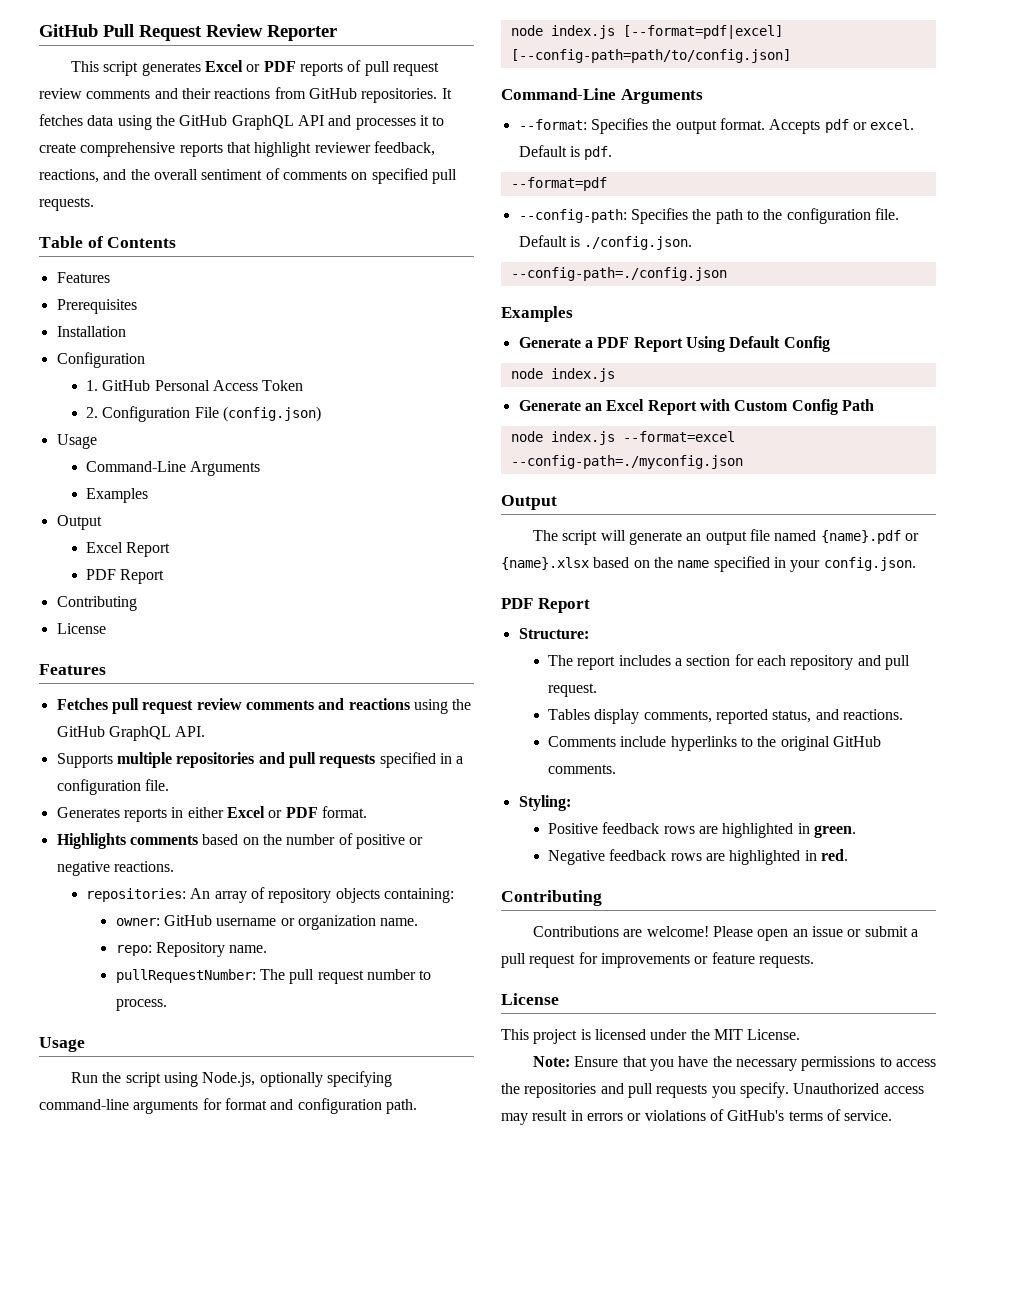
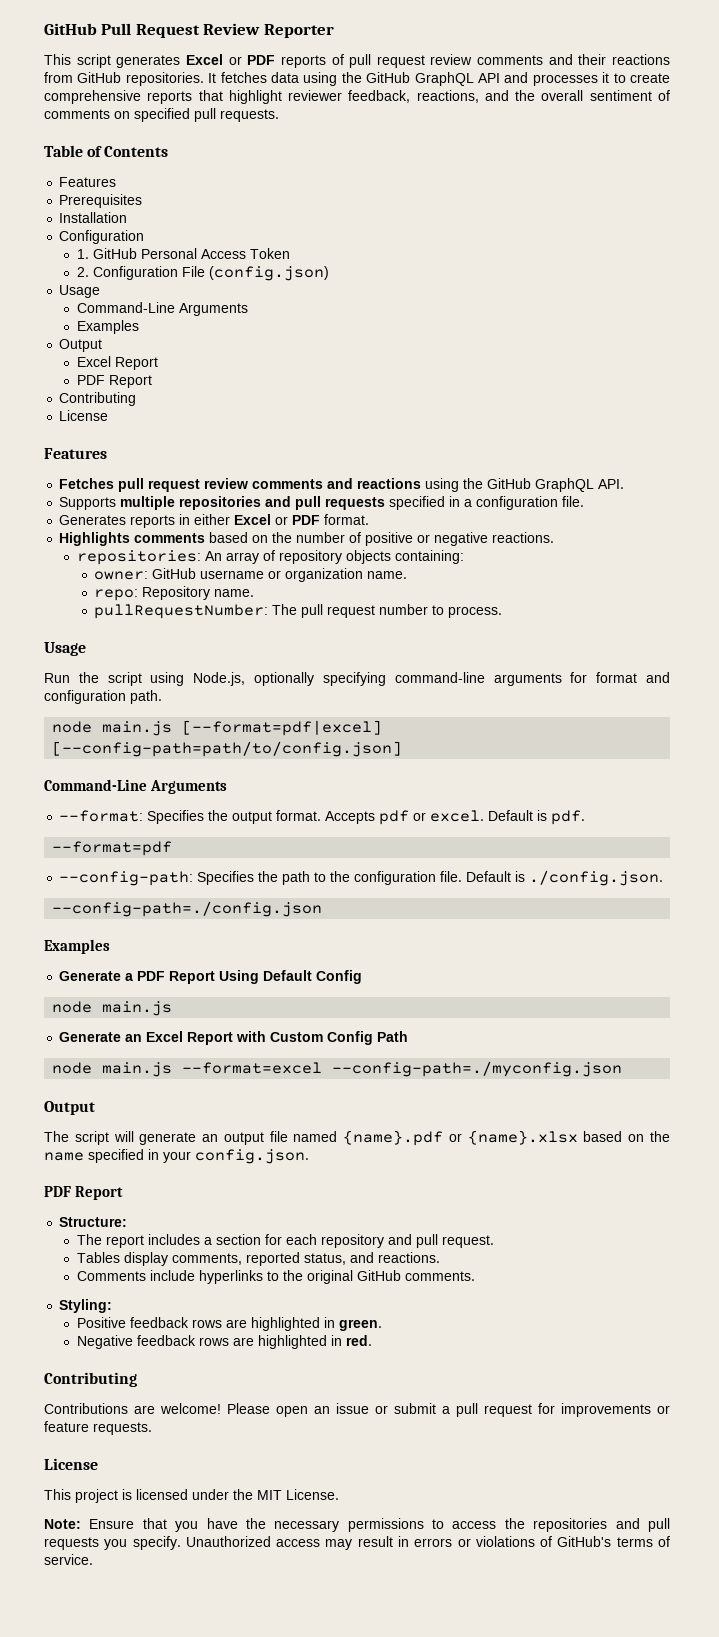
[550,25,615,39] index.js -> [102,721,173,736] main.js
[550,368,615,382] index.js -> [102,1001,173,1016] main.js
[550,431,615,445] index.js -> [102,1062,173,1077] main.js

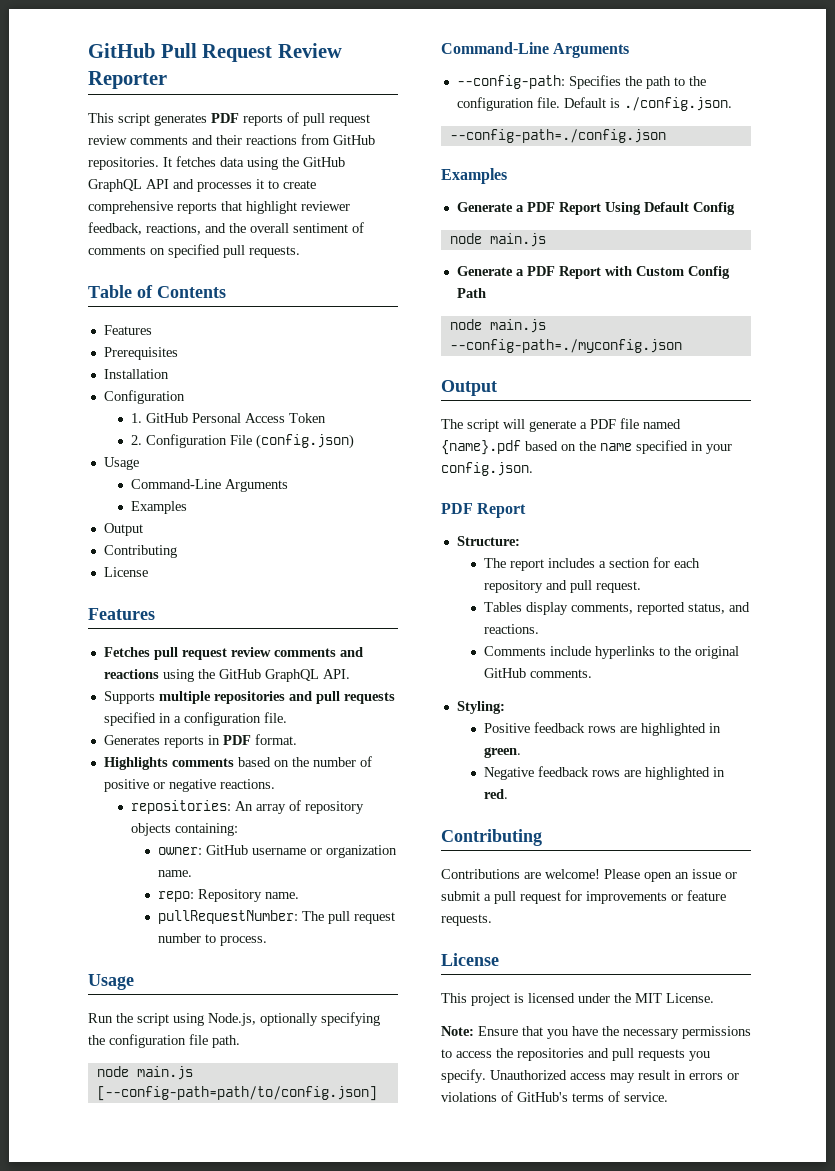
[185,54,242,65] Excel or -> (207, 120) none
[76,356,158,370] [76,375,152,388] // Excel Report // PDF Report -> (143, 529) none
[194,514,289,525] either Excel or -> (220, 740) none
[394,672,671,686] [44,690,126,704] command-line arguments for format and configuration -> [88,1034,208,1048] the configuration file
[182,720,383,736] [--format=pdf|excel] -> (193, 1073) none
[59,810,586,825] [52,841,173,856] // --format: Specifies the output format. Accepts pdf or excel. Default is pdf. // --format=pdf -> (630, 50) none
[125,1031,184,1042] an Excel -> [515,266,555,276] a PDF
[182,1062,323,1074] --format=excel -> (546, 326) none
[202,1132,264,1145] an output -> [580,419,616,429] a PDF
[448,1130,578,1145] or {name}.xlsx -> (521, 447) none

